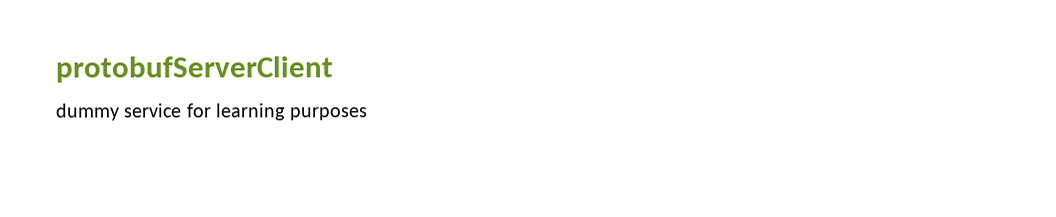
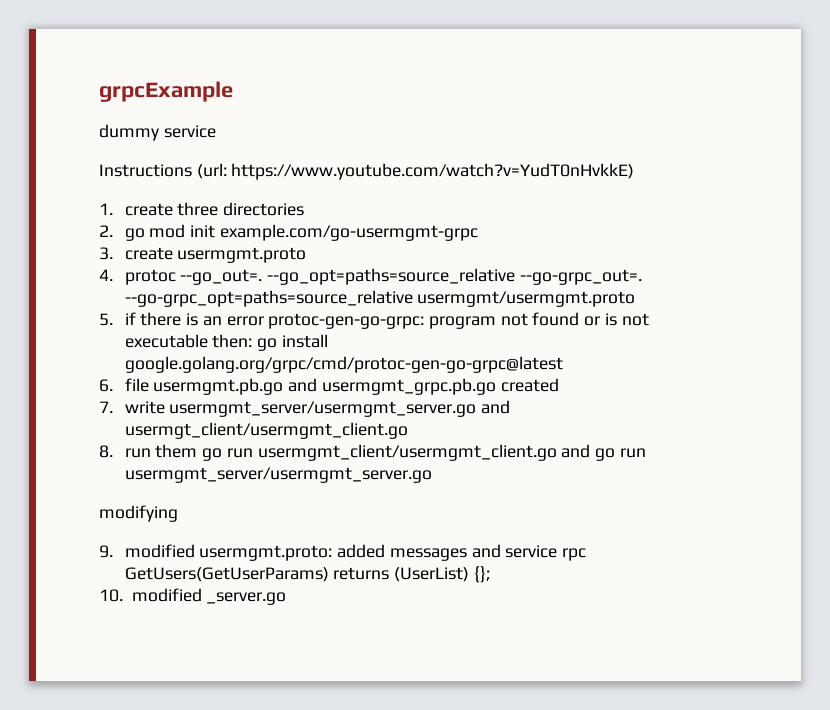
[55,56,333,83] protobufServerClient -> [99,81,233,102] grpcExample
[185,103,368,121] for learning purposes -> [99,163,635,180] [99,202,305,216] [99,224,478,241] [99,247,307,263] [99,268,642,285] [124,290,636,307] [99,312,649,329] [124,334,328,351] [124,356,563,373] [99,378,559,395] [99,400,511,417] [124,422,408,439] [99,444,646,461] [124,467,432,483] [99,505,178,522] [99,544,586,561] [124,566,490,583] [99,588,287,605] // Instructions (url: https://www.youtube.com/watch?v=YudT0nHvkkE) // 1. create three directories // 2. go mod init example.com/go-usermgmt-grpc // 3. create usermgmt.proto // 4. protoc --go_out=. --go_opt=paths=source_relative --go-grpc_out=. --go-grpc_opt=paths=source_relative usermgmt/usermgmt.proto // 5. if there is an error protoc-gen-go-grpc: program not found or is not executable then: go install google.golang.org/grpc/cmd/protoc-gen-go-grpc@latest // 6. file usermgmt.pb.go and usermgmt_grpc.pb.go created // 7. write usermgmt_server/usermgmt_server.go and usermgt_client/usermgmt_client.go // 8. run them go run usermgmt_client/usermgmt_client.go and go run usermgmt_server/usermgmt_server.go // modifying // 9. modified usermgmt.proto: added messages and service rpc GetUsers(GetUserParams) returns (UserList) {}; // 10. modified _server.go

